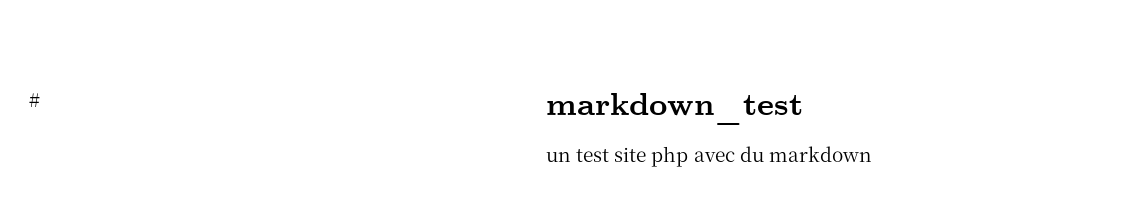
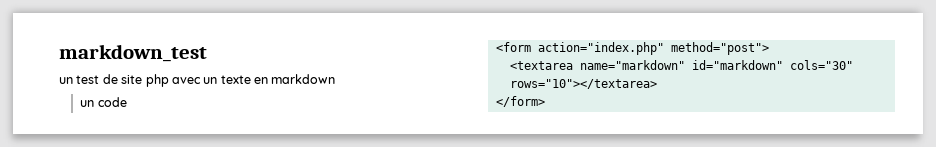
[29,93,40,107] # // -> (59, 53) none
(610, 155) none -> [102,74,118,84] de
[739,146,872,162] du markdown -> [203,74,336,84] [80,97,127,107] [495,42,769,55] [509,60,853,70] [509,79,657,89] [495,96,545,107] un texte en markdown // un code // <form action="index.php" method="post"> // <textarea name="markdown" id="markdown" cols="30" rows="10"></textarea> // </form>

